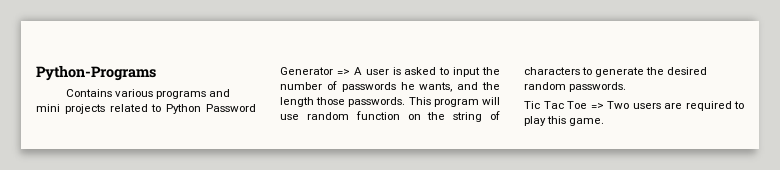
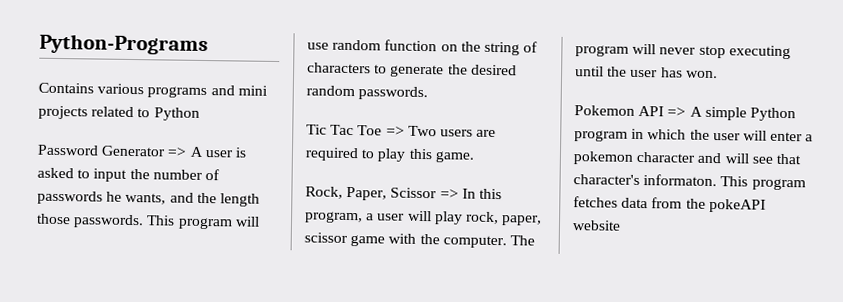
(202, 109) none -> (200, 114) //
(605, 122) none -> [305,186,502,201] [305,210,543,226] [304,232,535,249] [575,43,791,60] [575,66,718,79] [574,105,796,122] [574,128,814,142] [573,151,801,165] [573,174,806,191] [573,196,766,213] [572,220,621,231] // Rock, Paper, Scissor => In this program, a user will play rock, paper, scissor game with the computer. The program will never stop executing until the user has won. // Pokemon API => A simple Python program in which the user will enter a pokemon character and will see that character's informaton. This program fetches data from the pokeAPI website

